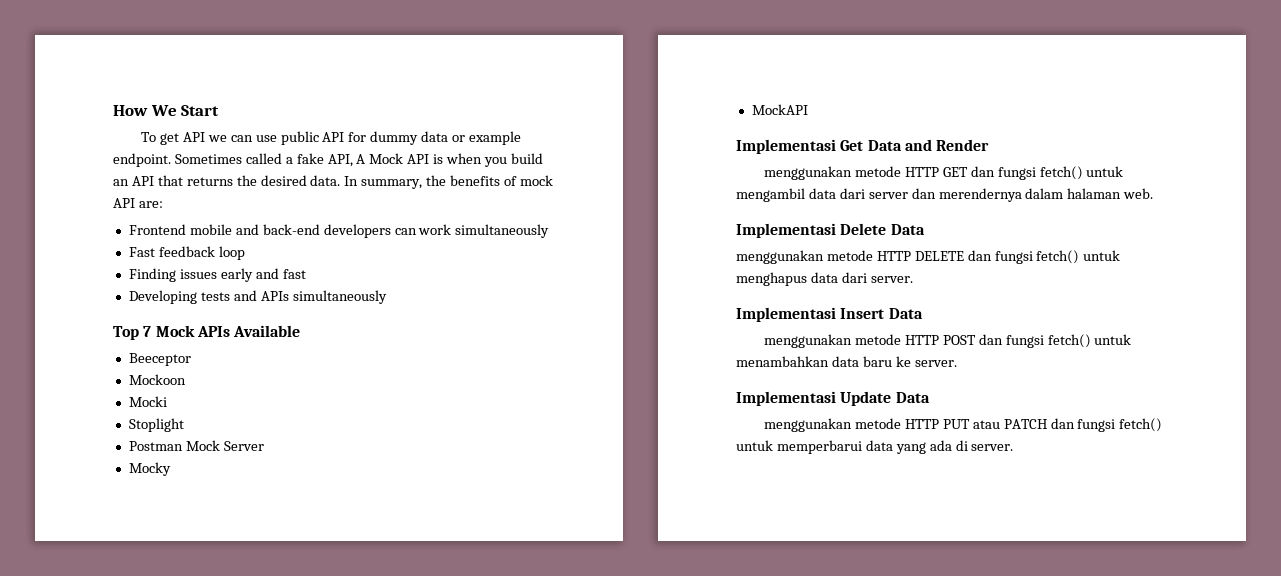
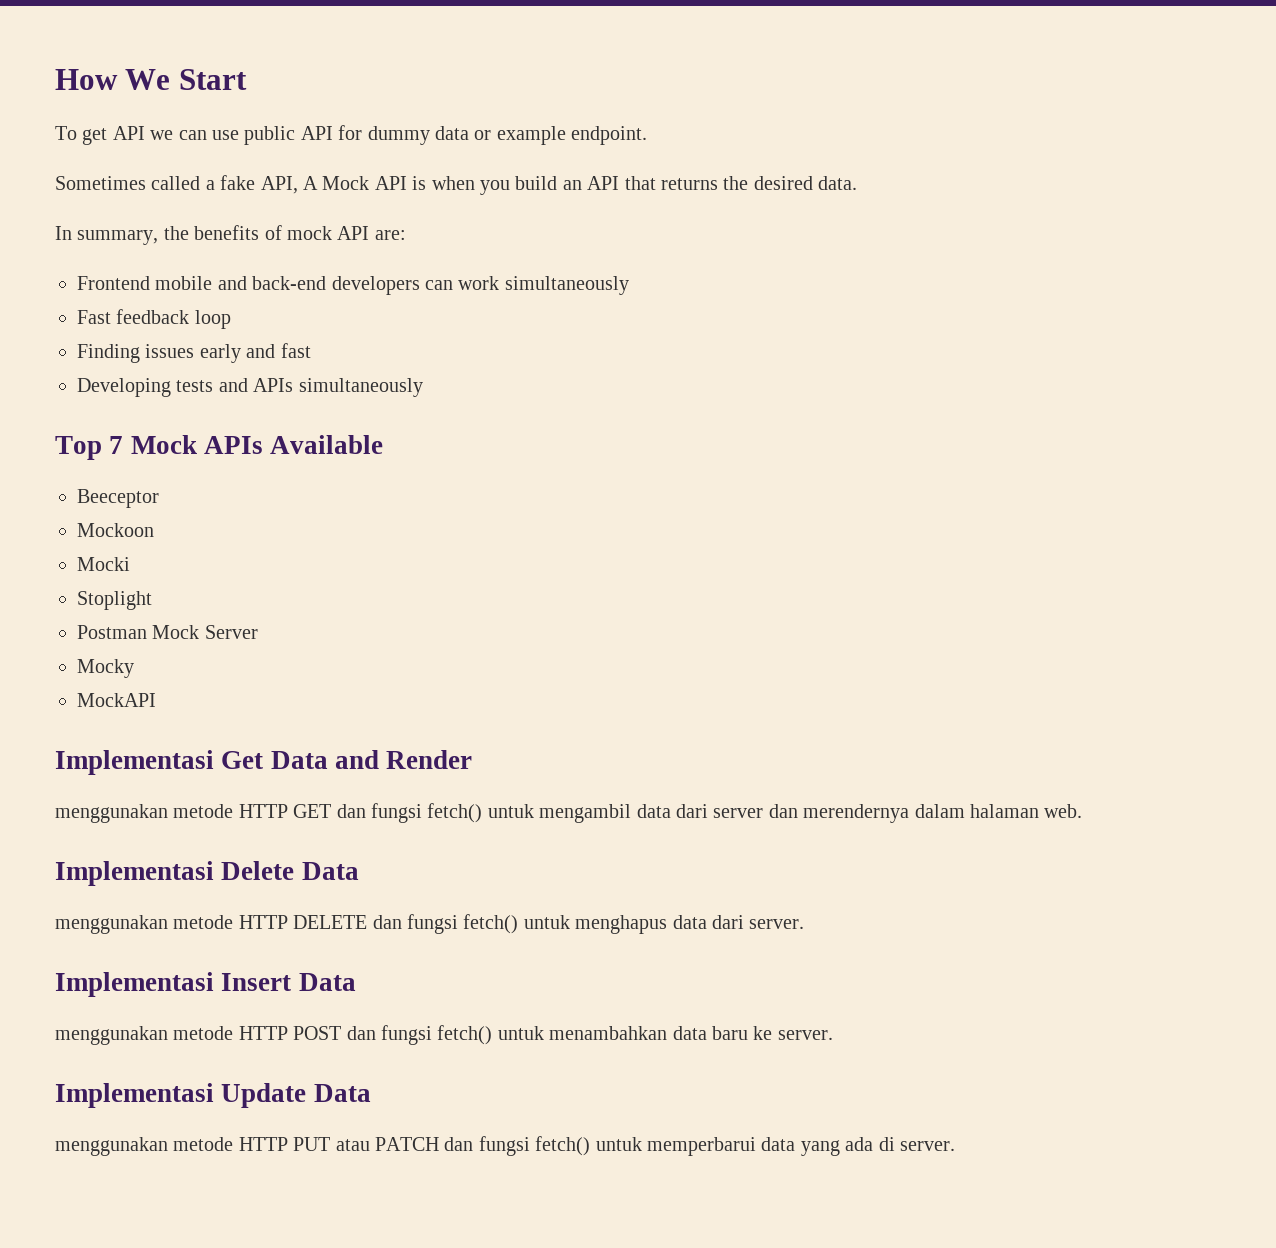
(171, 160) none -> (648, 135) //
(341, 180) none -> (858, 183) //

